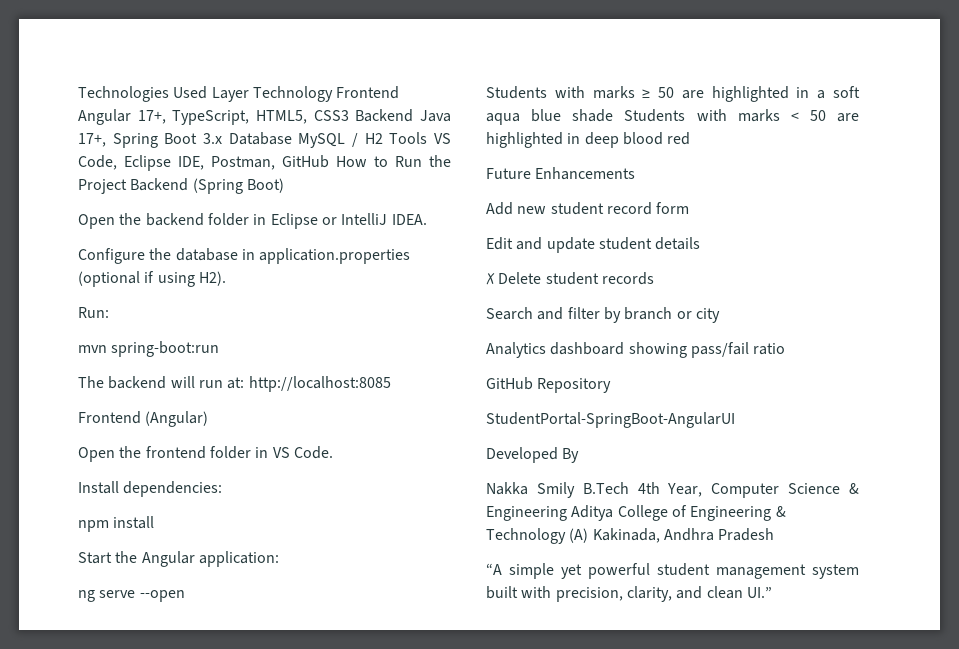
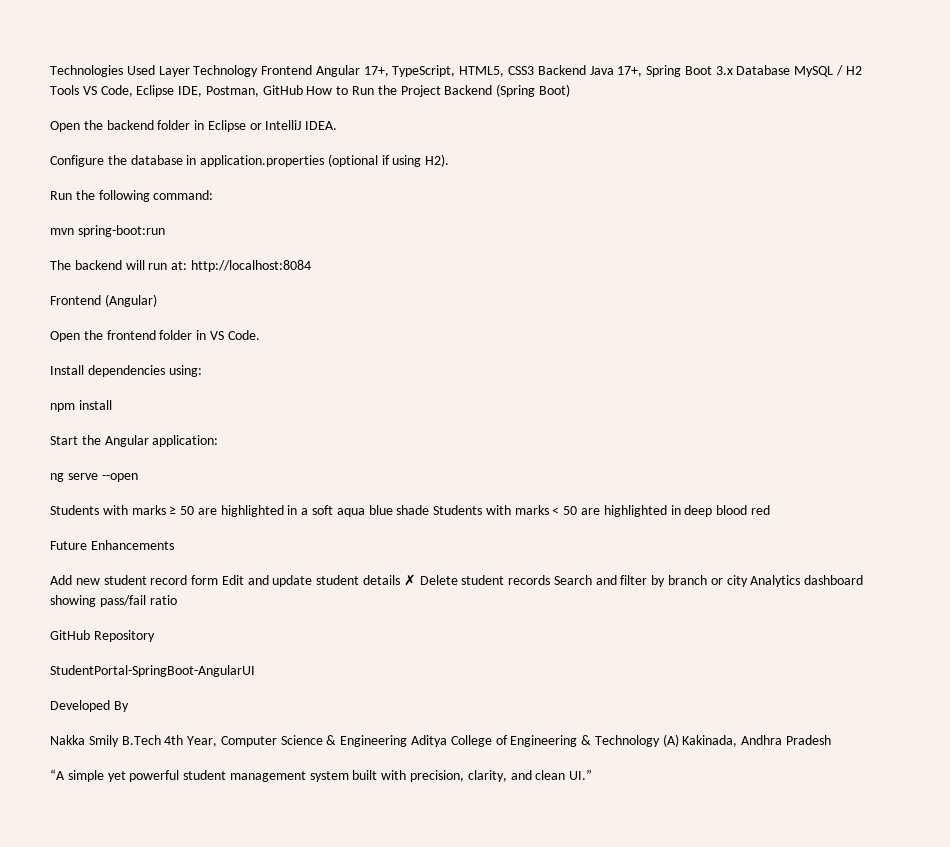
[78,307,109,318] Run: -> [50,190,214,202] Run the following command:
[248,376,391,392] http://localhost:8085 -> [190,260,311,272] http://localhost:8084
[123,481,223,497] dependencies: -> [87,365,202,377] dependencies using:
(690, 208) // -> (219, 580) none
(701, 243) // -> (401, 580) none
(654, 278) // -> (551, 580) none
(720, 315) // -> (748, 581) none

